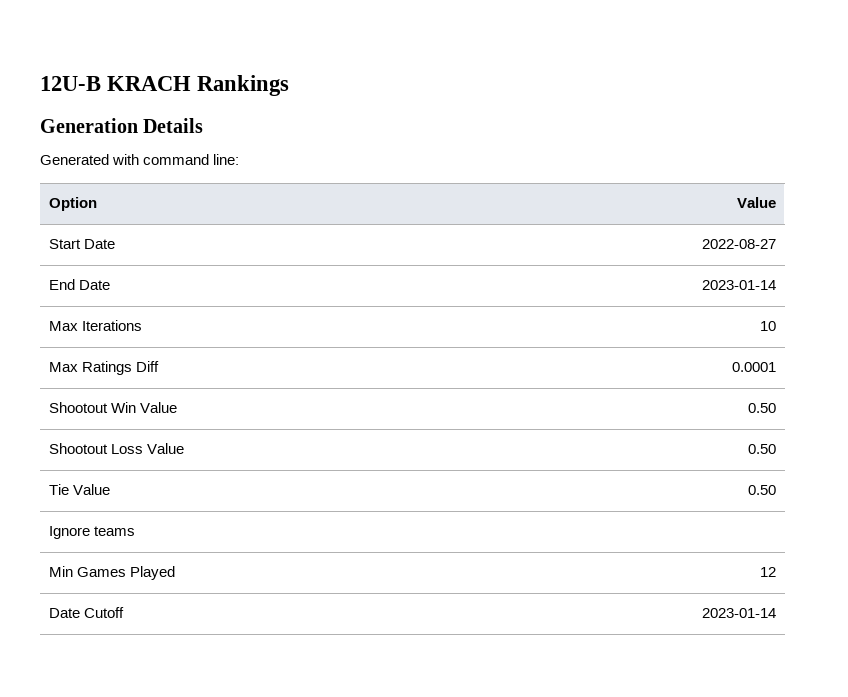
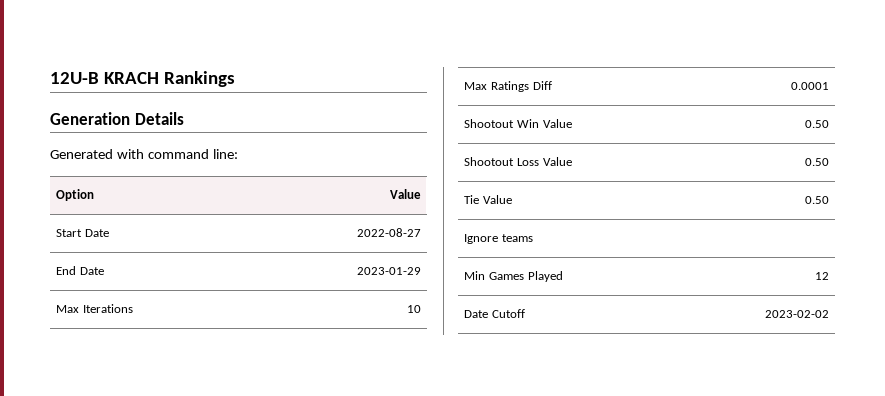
[702,280,777,290] 2023-01-14 -> [356,267,421,275] 2023-01-29
[702,608,777,618] 2023-01-14 -> [764,310,829,318] 2023-02-02

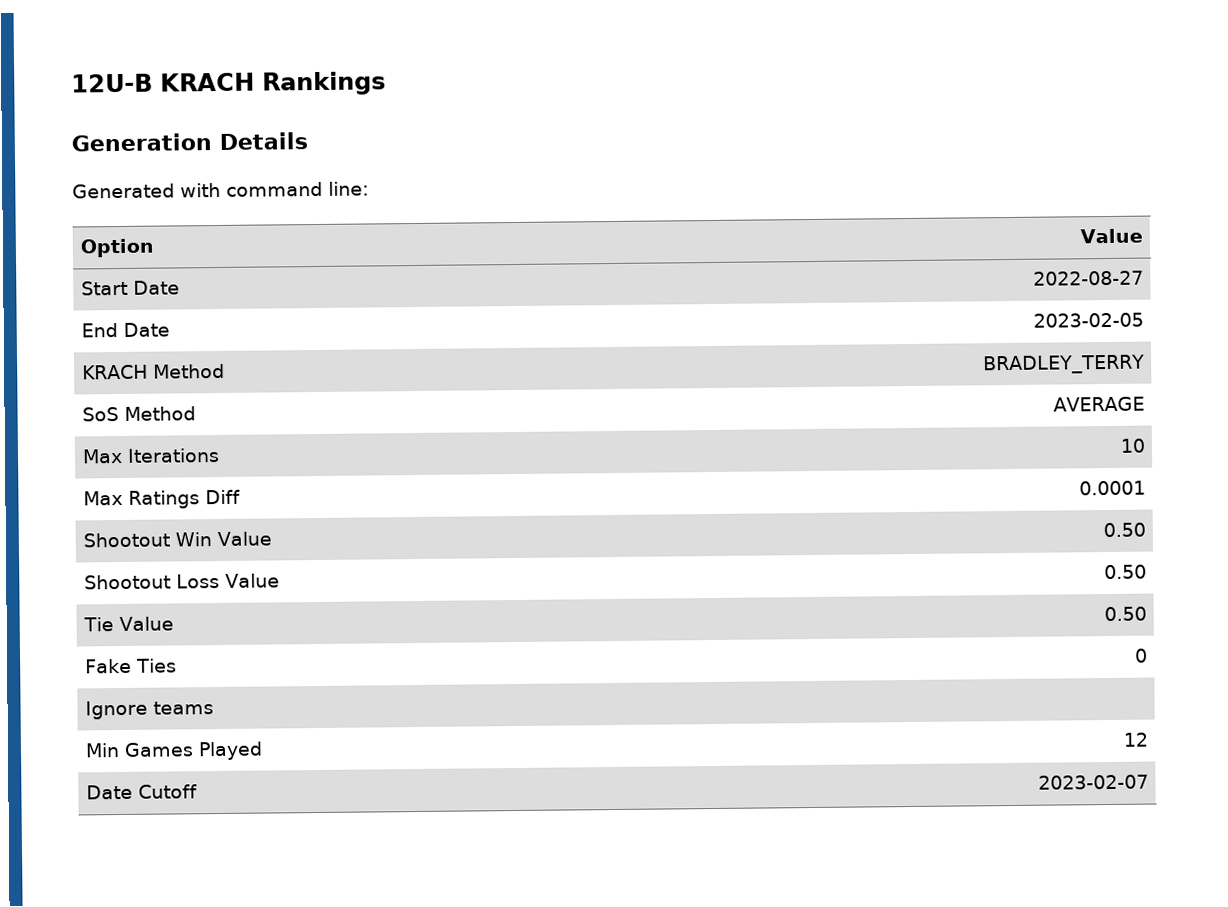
[356,267,421,275] 2023-01-29 -> [1032,312,1144,328] [82,363,226,380] [982,354,1145,375] [82,406,197,422] [1052,396,1145,412] 2023-02-05 // KRACH Method | BRADLEY_TERRY // SoS Method | AVERAGE
(829, 200) none -> [85,658,178,674] [1134,648,1148,663] // Fake Ties | 0
[764,310,829,318] 2023-02-02 -> [1037,774,1149,790] 2023-02-07

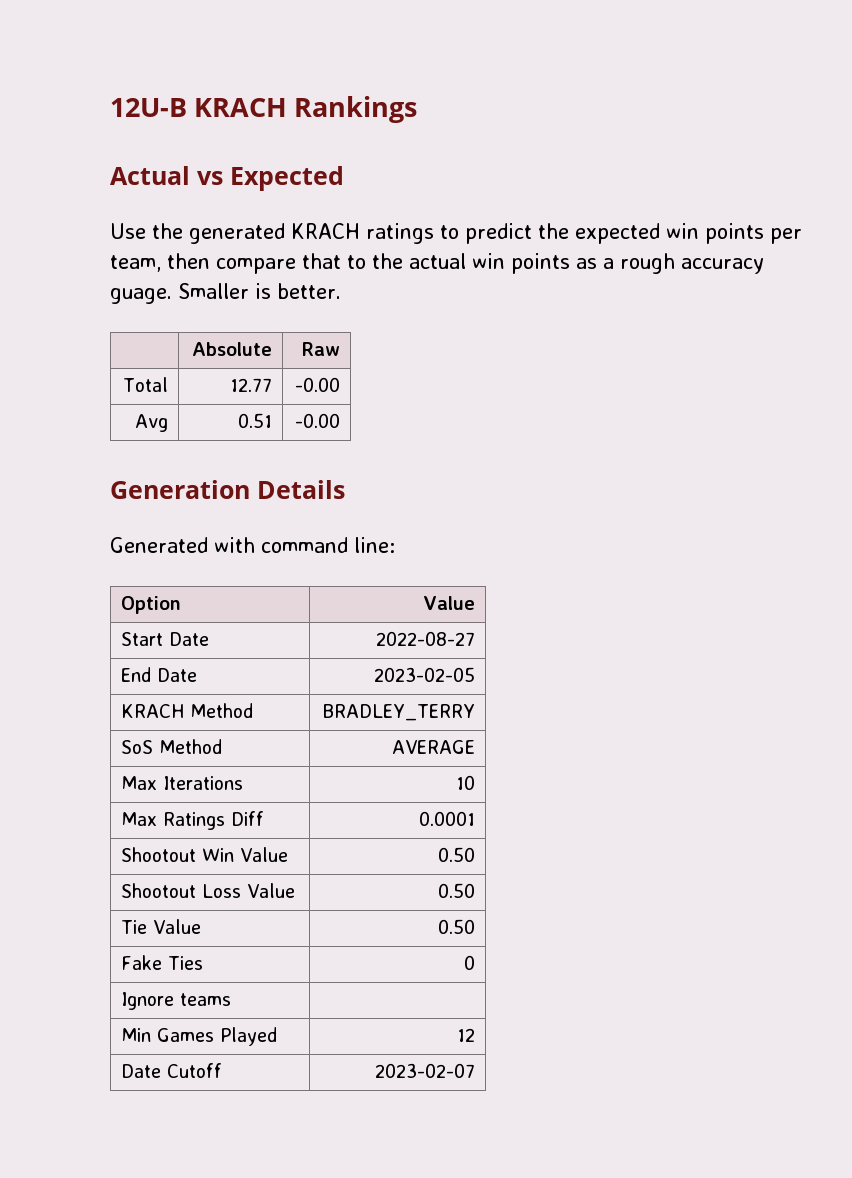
(386, 83) none -> [110,166,344,191] [110,223,802,244] [110,253,764,274] [110,283,341,304] [191,342,272,356] [301,342,340,356] [122,377,168,392] [229,378,272,392] [294,377,340,392] [134,414,168,432] [237,413,272,428] [294,413,340,428] // Actual vs Expected // Use the generated KRACH ratings to predict the expected win points per team, then compare that to the actual win points as a rough accuracy guage. Smaller is better. // | Absolute | Raw // Total | 12.77 | -0.00 // Avg | 0.51 | -0.00

